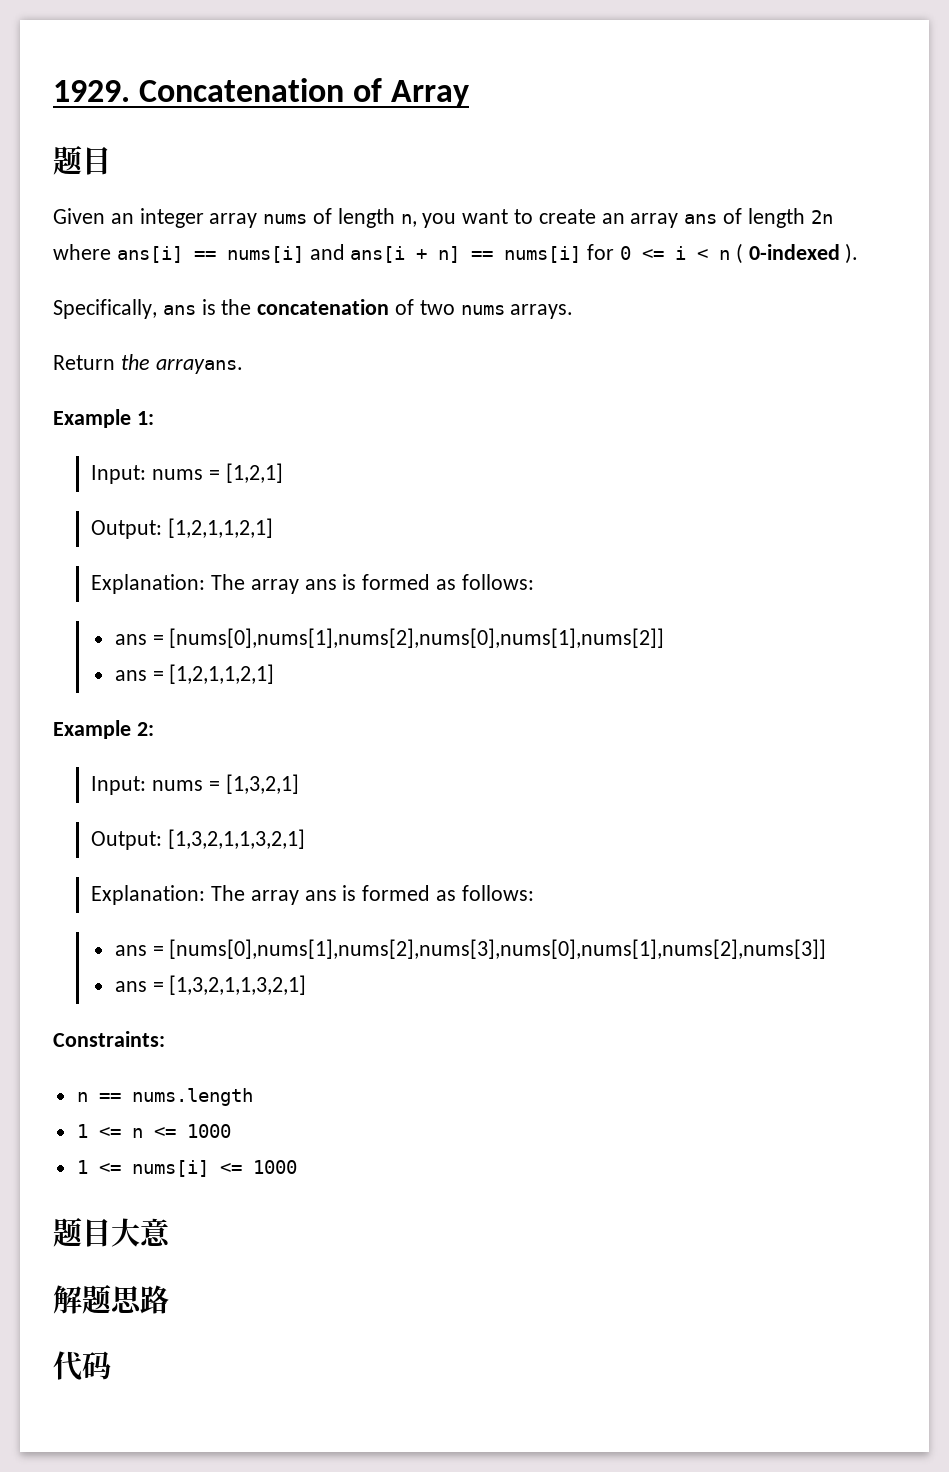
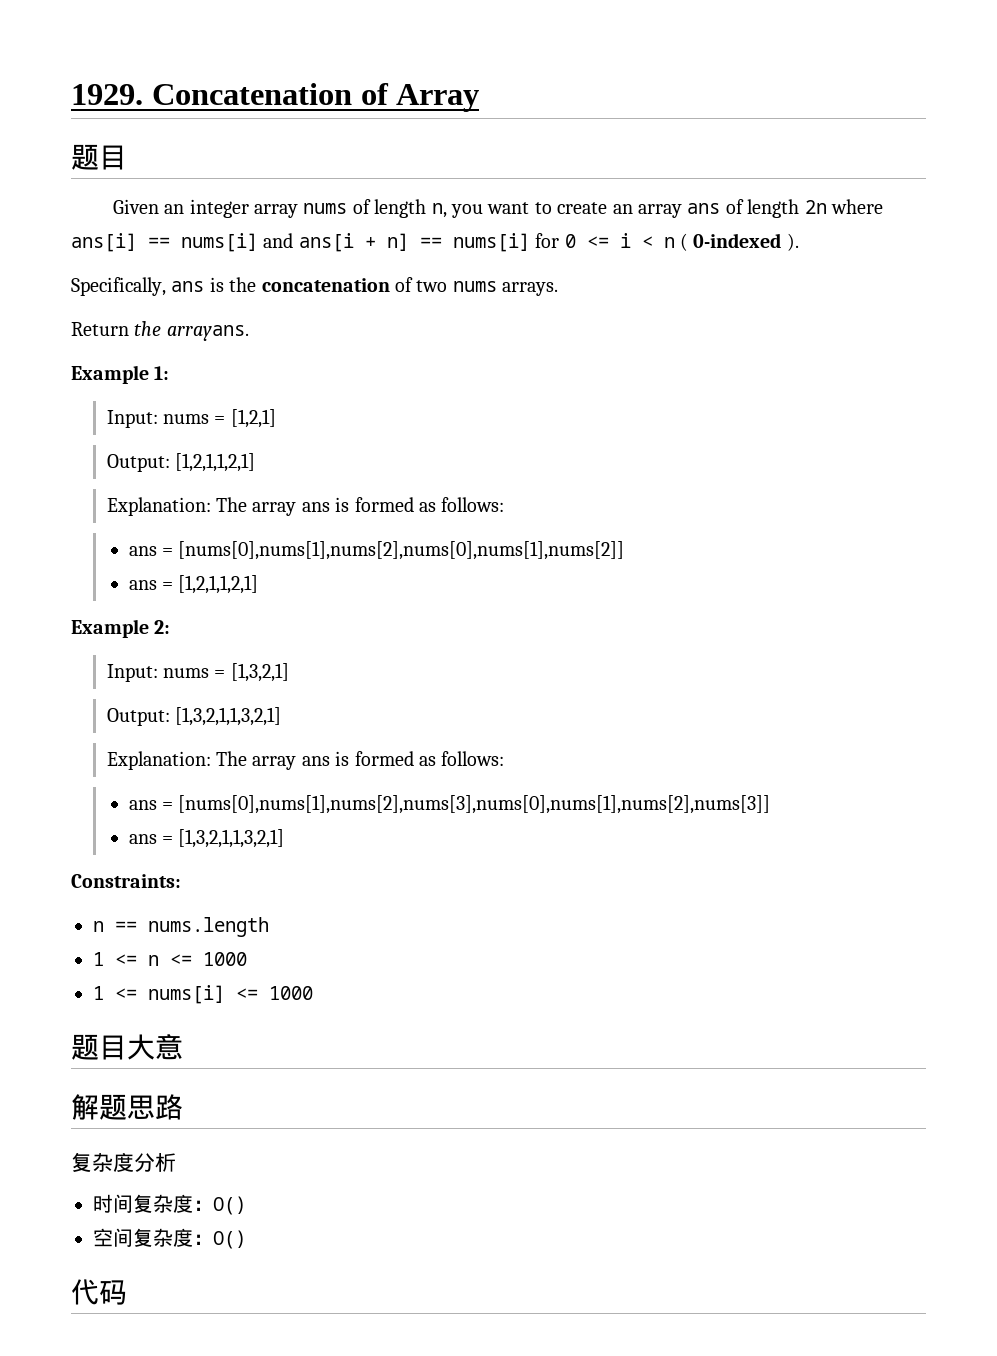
(169, 1299) none -> [71,1152,176,1172] [93,1194,246,1215] [93,1228,246,1249] // 复杂度分析 // 时间复杂度：O() // 空间复杂度：O()

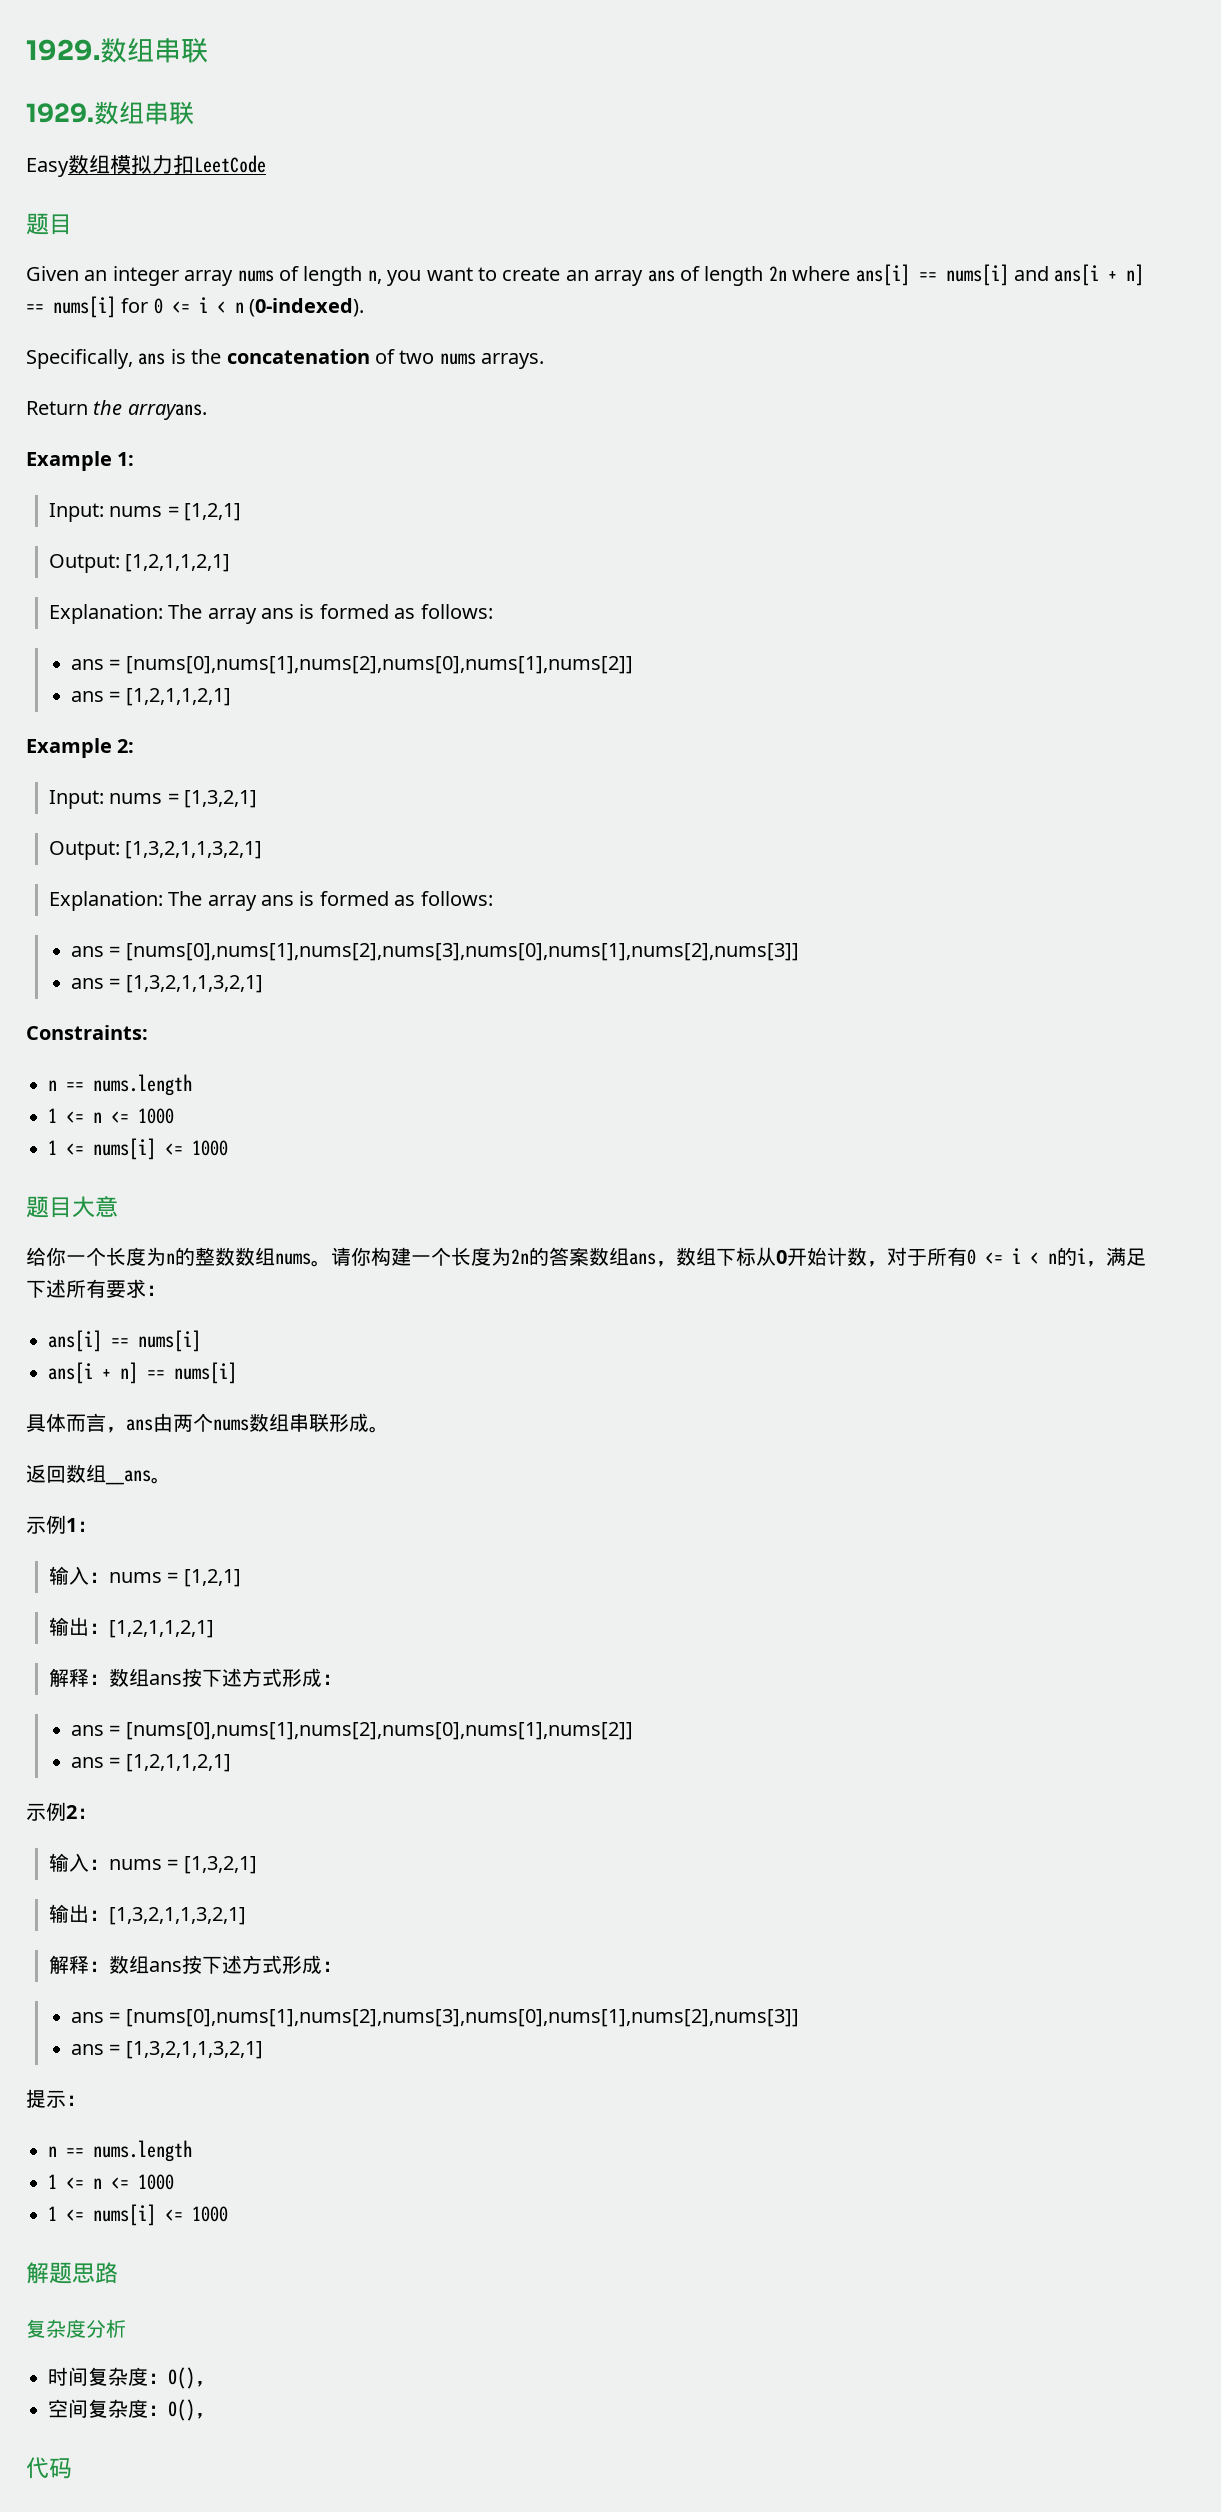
[71,83,480,112] 1929. Concatenation of Array -> [26,38,208,63] [26,101,194,125] [26,155,266,177] 1929.数组串联 // 1929.数组串联 // Easy数组模拟力扣LeetCode
[679,233,799,251] ( 0-indexed ). -> [249,298,365,317] (0-indexed).
(183, 1047) none -> [26,1247,1146,1267] [26,1279,166,1298] [48,1330,201,1352] [48,1362,237,1384] [26,1413,389,1433] [26,1464,171,1485] [26,1515,97,1534] [48,1566,241,1587] [48,1617,214,1638] [48,1668,342,1687] [70,1722,633,1740] [70,1754,231,1772] [26,1802,97,1821] [48,1853,257,1874] [48,1904,246,1925] [48,1955,342,1974] [70,2009,799,2027] [70,2041,263,2059] [26,2089,86,2108] [48,2140,192,2162] [48,2174,174,2190] [48,2204,228,2226] // 给你一个长度为n的整数数组nums。请你构建一个长度为2n的答案数组ans，数组下标从0开始计数，对于所有0 <= i < n的i，满足下述所有要求： // ans[i] == nums[i] // ans[i + n] == nums[i] // 具体而言，ans由两个nums数组串联形成。 // 返回数组__ans。 // 示例1： // 输入：nums = [1,2,1] // 输出：[1,2,1,1,2,1] // 解释：数组ans按下述方式形成： // ans = [nums[0],nums[1],nums[2],nums[0],nums[1],nums[2]] // ans = [1,2,1,1,2,1] // 示例2： // 输入：nums = [1,3,2,1] // 输出：[1,3,2,1,1,3,2,1] // 解释：数组ans按下述方式形成： // ans = [nums[0],nums[1],nums[2],nums[3],nums[0],nums[1],nums[2],nums[3]] // ans = [1,3,2,1,1,3,2,1] // 提示： // n == nums.length // 1 <= n <= 1000 // 1 <= nums[i] <= 1000
(246, 1205) none -> [195,2381,215,2387] ，
(246, 1239) none -> [195,2413,215,2419] ，

